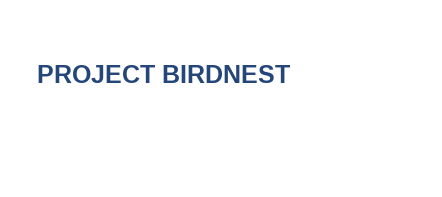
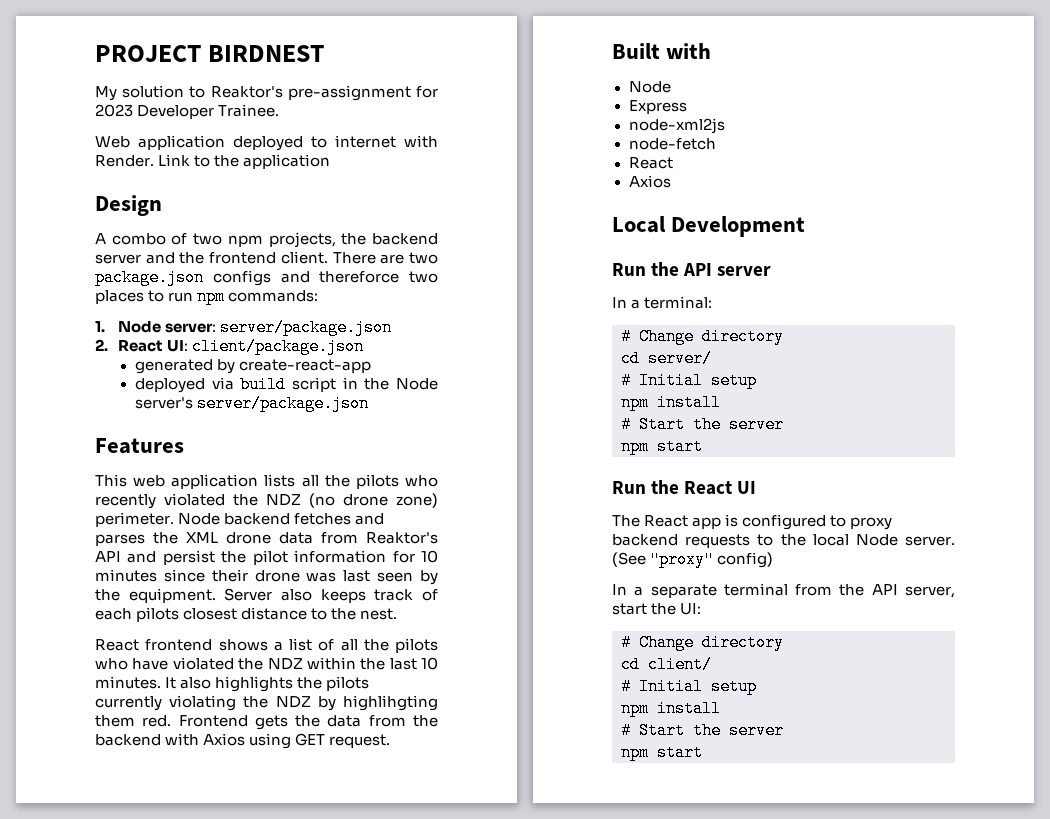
(290, 74) none -> [95,85,438,101] [95,104,280,119] [95,135,438,151] [95,154,331,169] [95,195,162,216] [95,232,439,248] [95,251,439,264] [95,269,438,286] [95,288,319,305] [95,319,393,336] [95,338,365,355] [134,359,371,374] [134,376,438,393] [134,395,369,412] [95,438,184,454] [95,474,438,489] [95,493,438,509] [95,512,385,527] [95,532,438,546] [95,550,439,565] [95,569,439,585] [95,588,438,603] [95,607,398,622] [95,638,438,653] [95,657,438,670] [95,676,370,692] [95,695,438,711] [95,715,438,730] [95,733,391,749] [612,43,712,59] [628,81,671,93] [628,100,687,114] [628,118,725,134] [628,138,716,150] [628,157,673,169] [628,175,671,188] [612,216,806,237] [612,262,772,276] [612,296,713,309] [621,328,784,345] [621,350,712,367] [621,372,757,389] [621,394,721,411] [621,416,784,433] [621,438,703,455] [612,480,757,495] [612,514,893,530] [612,534,955,548] [612,551,774,568] [612,583,955,598] [612,603,702,615] [621,634,784,651] [621,656,712,673] [621,678,757,695] [621,700,721,717] [621,722,784,739] [621,744,703,761] // My solution to Reaktor's pre-assignment for 2023 Developer Trainee. // Web application deployed to internet with Render. Link to the application // Design // A combo of two npm projects, the backend server and the frontend client. There are two package.json configs and thereforce two places to run npm commands: // 1. Node server: server/package.json // 2. React UI: client/package.json // generated by create-react-app // deployed via build script in the Node server's server/package.json // Features // This web application lists all the pilots who recently violated the NDZ (no drone zone) perimeter. Node backend fetches and parses the XML drone data from Reaktor's API and persist the pilot information for 10 minutes since their drone was last seen by the equipment. Server also keeps track of each pilots closest distance to the nest. // React frontend shows a list of all the pilots who have violated the NDZ within the last 10 minutes. It also highlights the pilots currently violating the NDZ by highlihgting them red. Frontend gets the data from the backend with Axios using GET request. // Built with // Node // Express // node-xml2js // node-fetch // React // Axios // Local Development // Run the API server // In a terminal: // # Change directory // cd server/ // # Initial setup // npm install // # Start the server // npm start // Run the React UI // The React app is configured to proxy backend requests to the local Node server. (See "proxy" config) // In a separate terminal from the API server, start the UI: // # Change directory // cd client/ // # Initial setup // npm install // # Start the server // npm start

